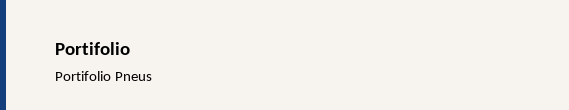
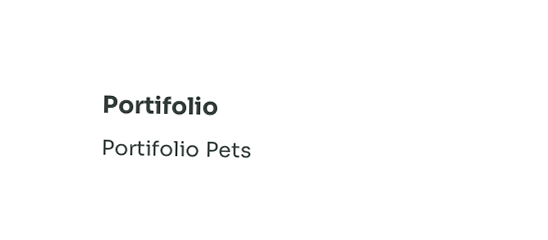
[114,72,152,81] Pneus -> [204,140,252,159] Pets

